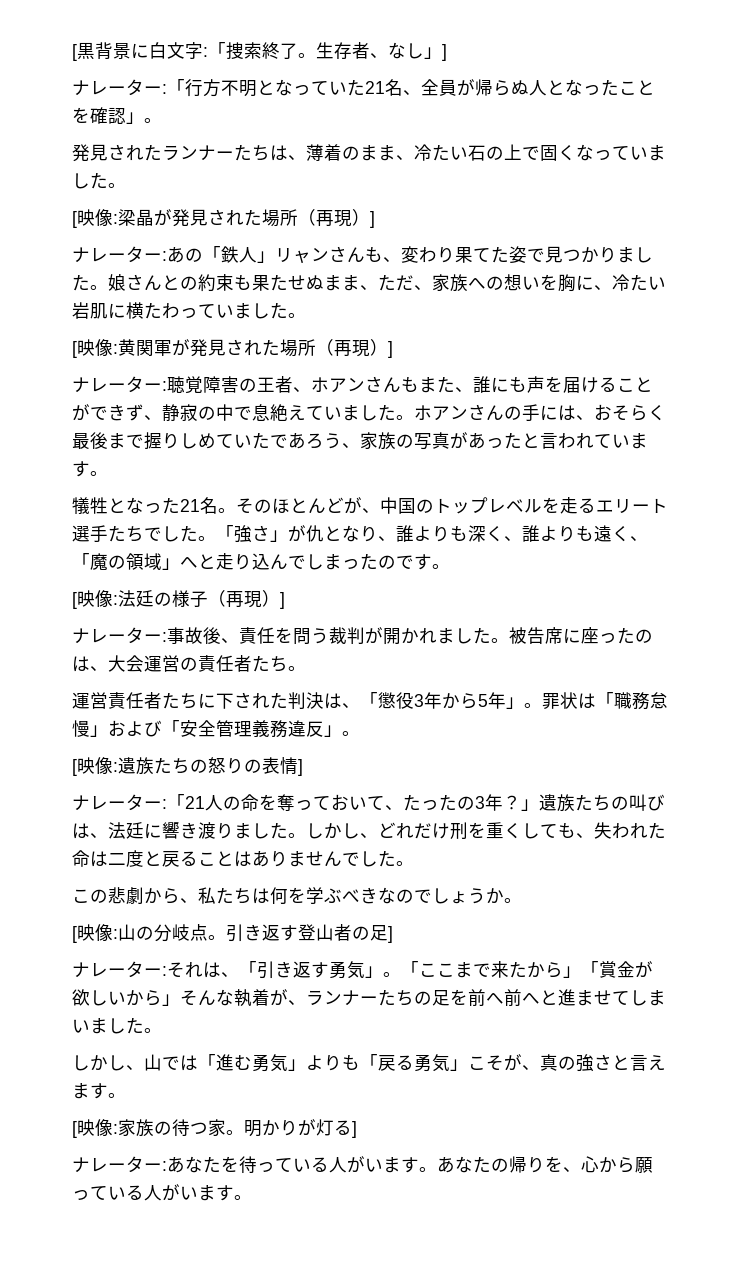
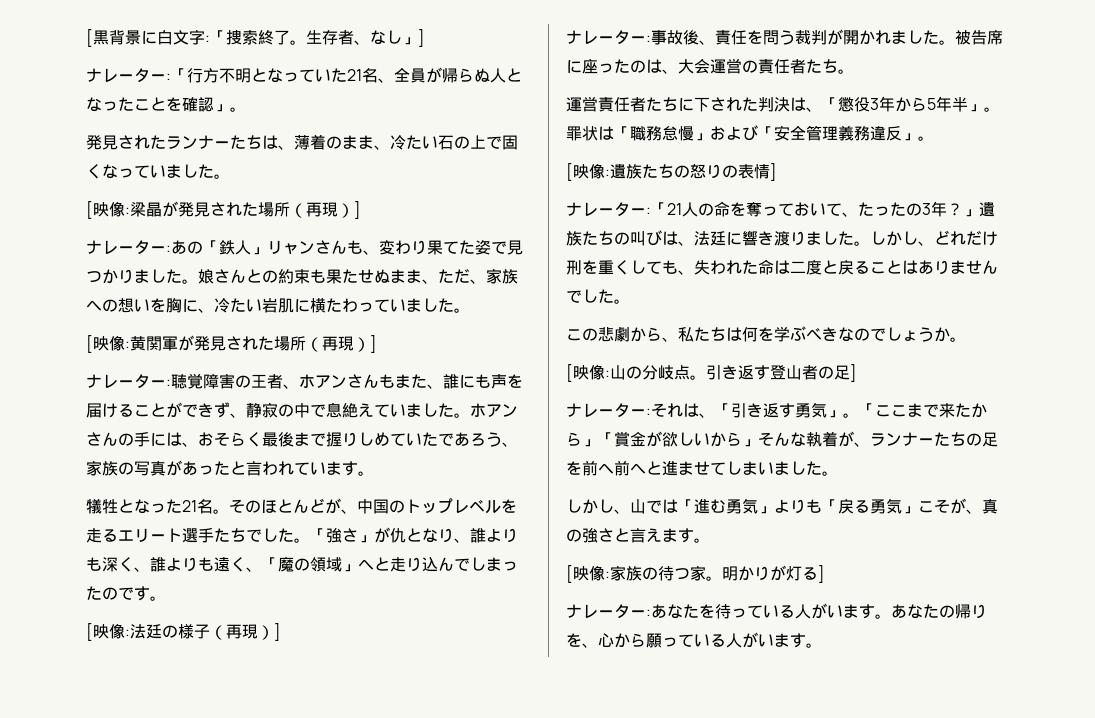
(506, 700) none -> [952,97,968,112] 半

